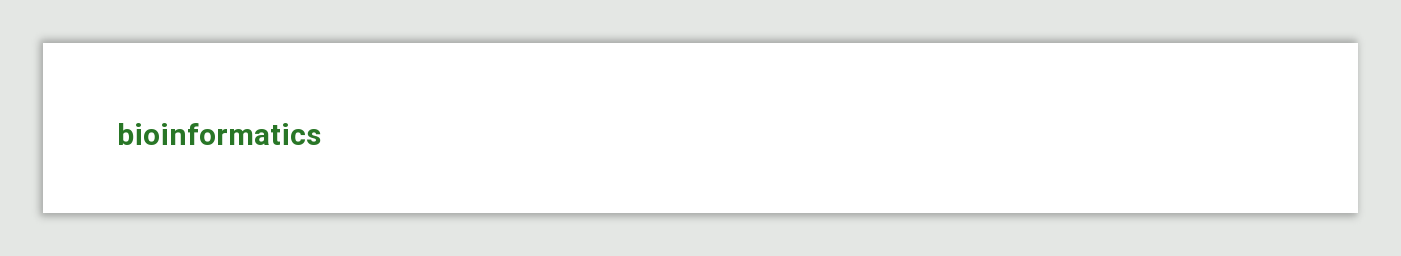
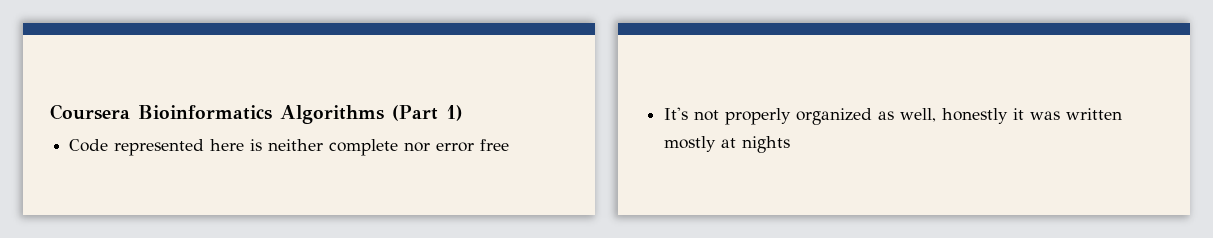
[117,123,321,145] bioinformatics -> [50,104,463,124] [69,139,510,156] [664,107,1123,125] [664,136,791,153] Coursera Bioinformatics Algorithms (Part 1) // Code represented here is neither complete nor error free // It's not properly organized as well, honestly it was written mostly at nights

